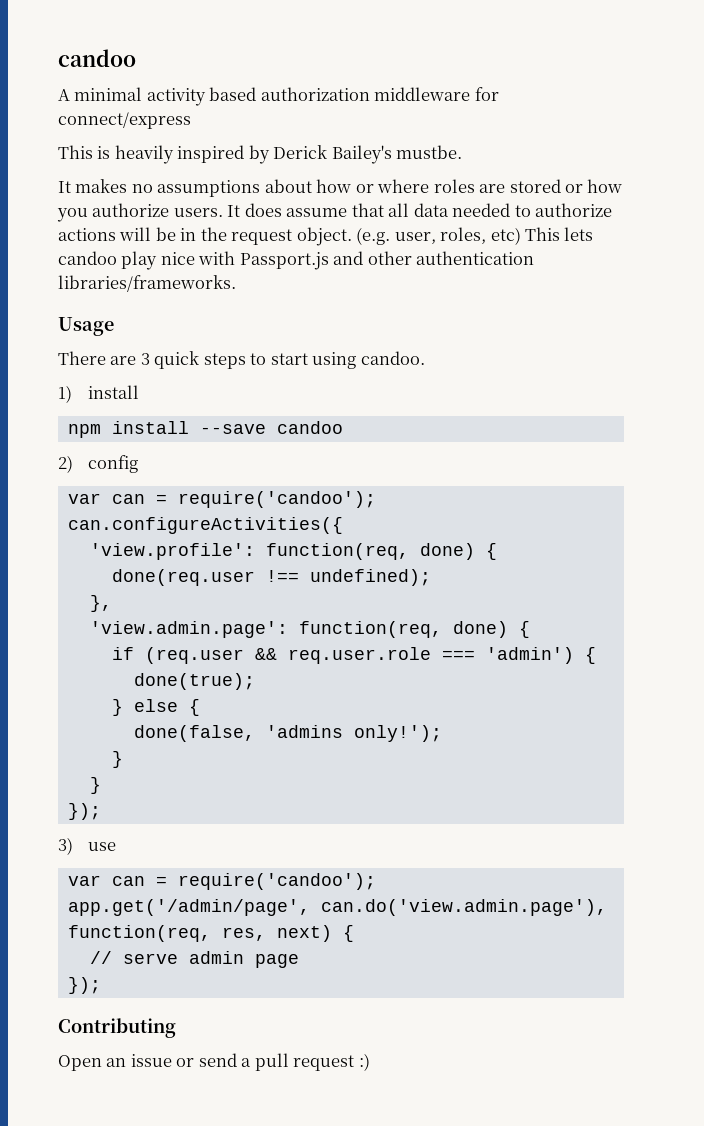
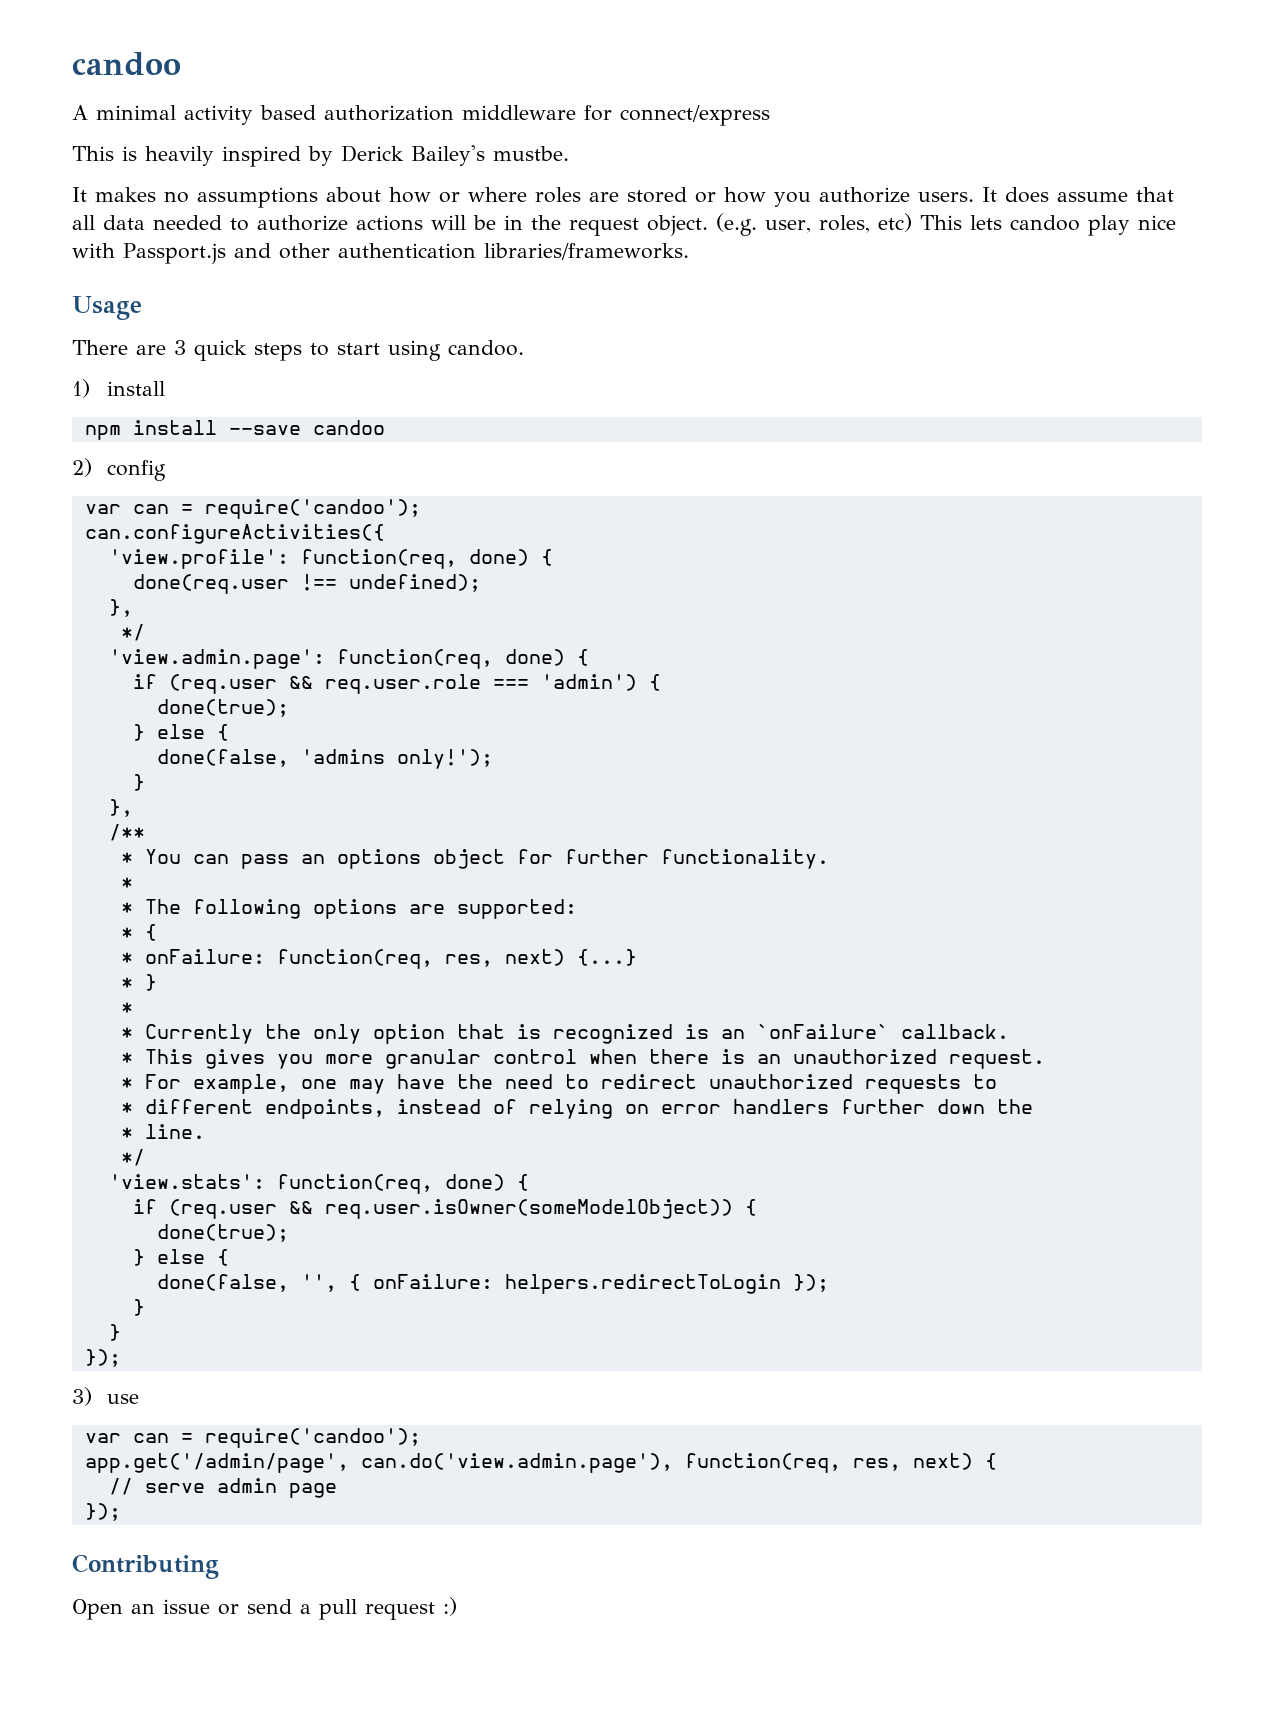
(112, 603) none -> [120,624,145,641] // */
(123, 759) none -> [108,799,133,817] [108,824,145,841] [120,849,829,869] [120,877,133,889] [120,899,577,919] [120,924,157,941] [120,949,637,969] [120,974,157,991] [120,1002,133,1014] [120,1024,1009,1044] [120,1049,1045,1069] [120,1074,997,1094] [120,1099,1033,1119] [120,1124,205,1139] [120,1149,145,1166] [108,1174,529,1194] [132,1199,757,1219] [156,1224,289,1242] [132,1249,229,1266] [156,1274,829,1294] [132,1299,145,1316] // }, // /** // * You can pass an options object for further functionality. // * // * The following options are supported: // * { // * onFailure: function(req, res, next) {...} // * } // * // * Currently the only option that is recognized is an `onFailure` callback. // * This gives you more granular control when there is an unauthorized request. // * For example, one may have the need to redirect unauthorized requests to // * different endpoints, instead of relying on error handlers further down the // * line. // */ // 'view.stats': function(req, done) { // if (req.user && req.user.isOwner(someModelObject)) { // done(true); // } else { // done(false, '', { onFailure: helpers.redirectToLogin }); // }

